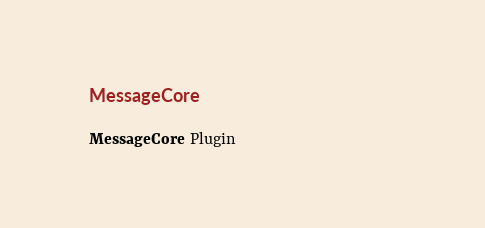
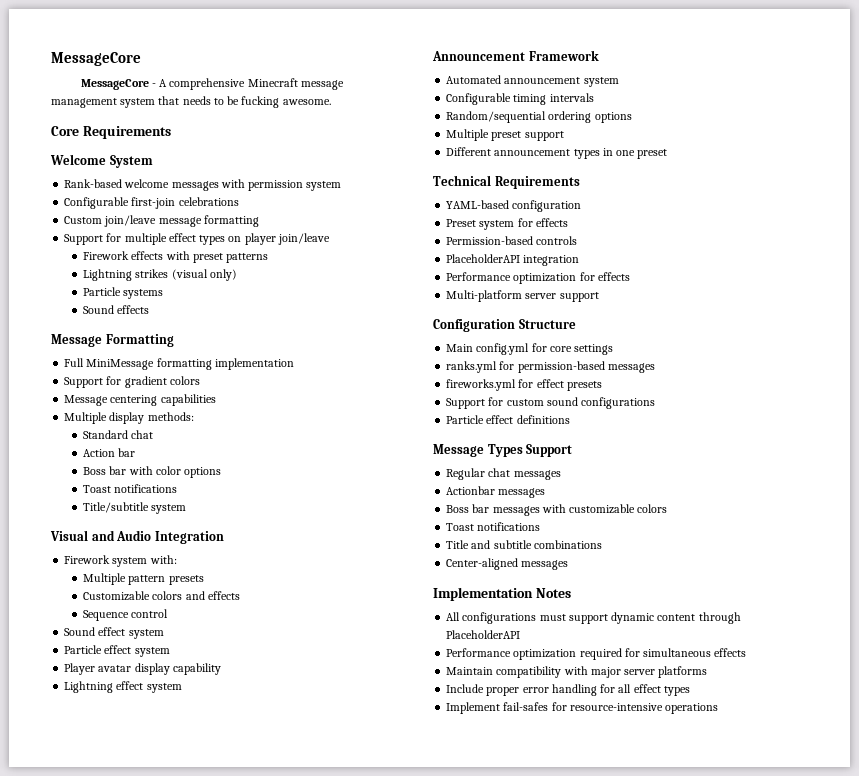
[189,132,236,147] Plugin -> [151,78,344,90] [51,96,331,108] [51,126,171,139] [50,154,153,168] [64,179,342,191] [64,197,239,209] [64,215,259,227] [64,233,330,245] [83,251,269,263] [83,269,237,281] [83,287,164,299] [83,305,150,314] [51,334,174,347] [64,358,294,370] [64,376,200,388] [64,394,216,406] [64,412,194,424] [83,430,154,439] [83,448,136,457] [83,466,222,478] [83,484,178,493] [83,502,187,514] [50,530,224,544] [64,555,177,567] [83,573,204,585] [83,591,240,601] [83,609,169,621] [64,627,164,639] [64,645,170,657] [64,663,221,675] [64,681,182,693] [432,50,599,61] [446,75,619,87] [446,93,594,105] [446,111,632,123] [446,129,564,141] [446,147,668,159] [433,175,580,189] [446,200,582,212] [446,218,568,230] [446,236,578,245] [446,254,580,266] [446,272,630,284] [446,290,599,302] [433,319,576,332] [446,343,614,355] [446,361,655,373] [446,379,602,391] [446,397,656,409] [446,415,570,424] [433,444,573,457] [446,468,561,480] [446,486,546,498] [446,504,668,516] [446,522,541,531] [446,540,602,549] [446,558,569,570] [433,587,571,601] [446,612,741,624] [446,630,521,639] [446,648,747,660] [446,666,708,678] [446,684,690,696] [446,702,719,714] - A comprehensive Minecraft message management system that needs to be fucking awesome. // Core Requirements // Welcome System // Rank-based welcome messages with permission system // Configurable first-join celebrations // Custom join/leave message formatting // Support for multiple effect types on player join/leave // Firework effects with preset patterns // Lightning strikes (visual only) // Particle systems // Sound effects // Message Formatting // Full MiniMessage formatting implementation // Support for gradient colors // Message centering capabilities // Multiple display methods: // Standard chat // Action bar // Boss bar with color options // Toast notifications // Title/subtitle system // Visual and Audio Integration // Firework system with: // Multiple pattern presets // Customizable colors and effects // Sequence control // Sound effect system // Particle effect system // Player avatar display capability // Lightning effect system // Announcement Framework // Automated announcement system // Configurable timing intervals // Random/sequential ordering options // Multiple preset support // Different announcement types in one preset // Technical Requirements // YAML-based configuration // Preset system for effects // Permission-based controls // PlaceholderAPI integration // Performance optimization for effects // Multi-platform server support // Configuration Structure // Main config.yml for core settings // ranks.yml for permission-based messages // fireworks.yml for effect presets // Support for custom sound configurations // Particle effect definitions // Message Types Support // Regular chat messages // Actionbar messages // Boss bar messages with customizable colors // Toast notifications // Title and subtitle combinations // Center-aligned messages // Implementation Notes // All configurations must support dynamic content through PlaceholderAPI // Performance optimization required for simultaneous effects // Maintain compatibility with major server platforms // Include proper error handling for all effect types // Implement fail-safes for resource-intensive operations

